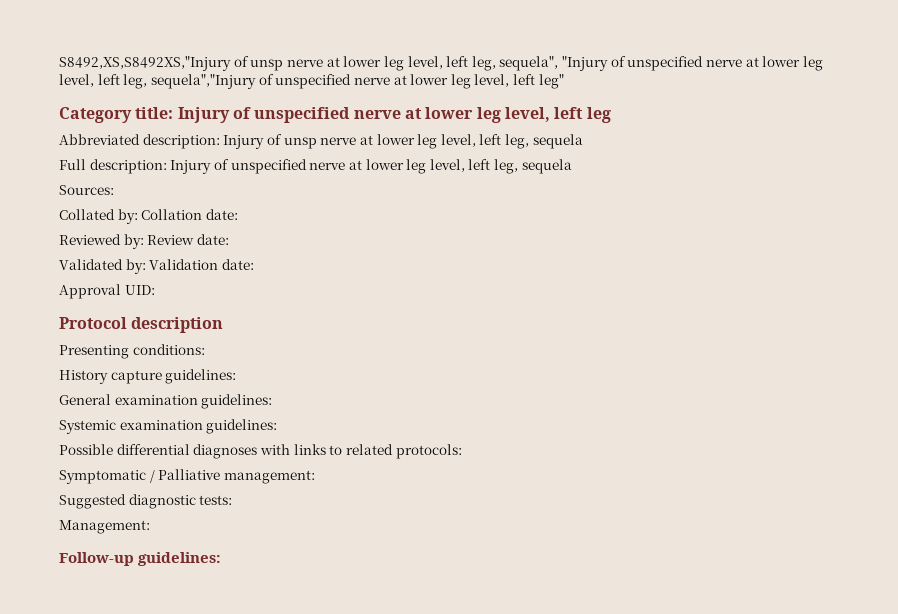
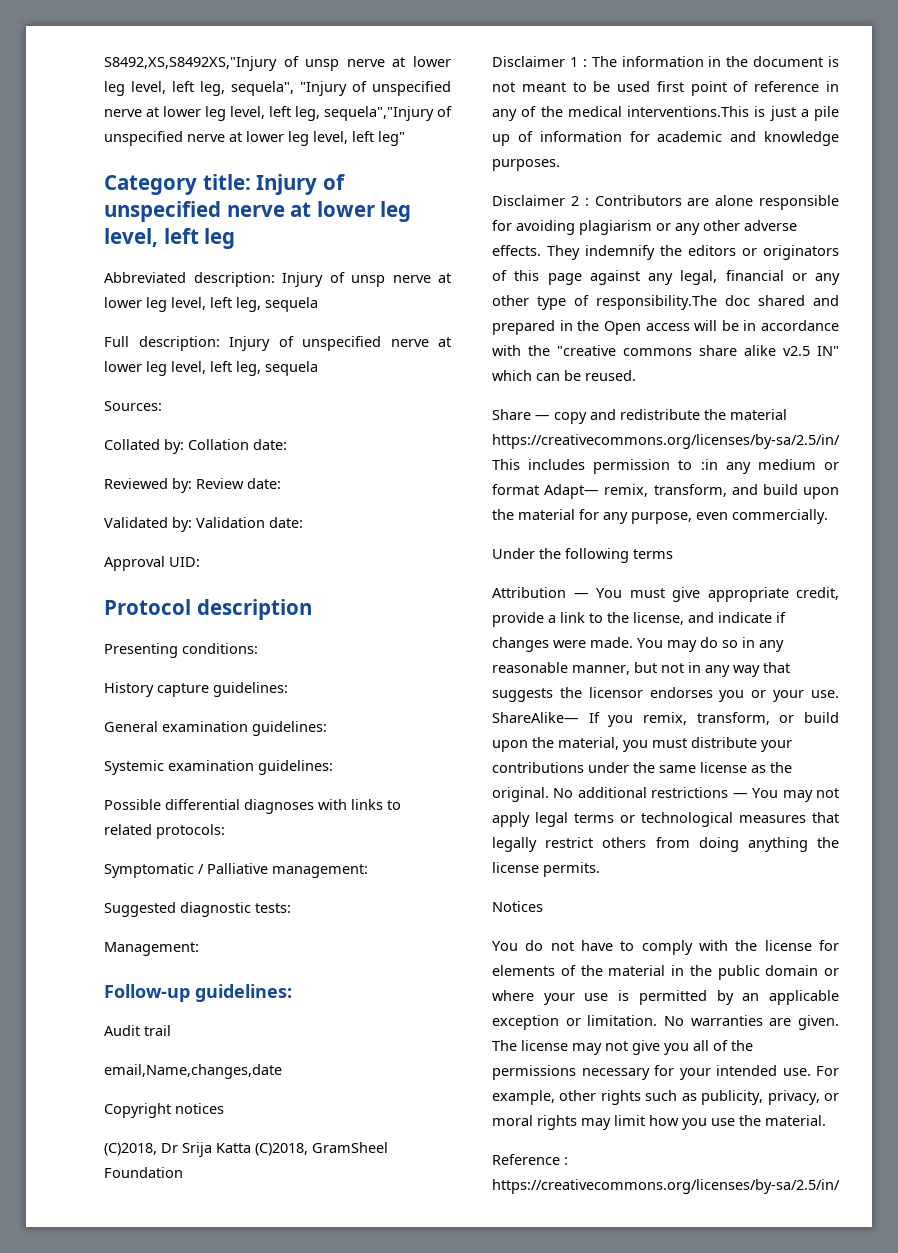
(222, 559) none -> [104,1025,171,1036] [104,1064,282,1079] [104,1103,224,1118] [104,1142,388,1157] [104,1167,183,1178] [492,56,839,67] [492,81,839,96] [492,106,839,121] [492,131,839,146] [492,159,560,171] [492,195,839,210] [492,220,797,235] [492,245,839,260] [492,270,840,285] [492,295,839,310] [492,320,839,335] [492,345,839,356] [492,370,636,381] [492,409,787,424] [492,434,840,449] [492,459,839,474] [492,484,839,499] [492,509,828,524] [492,548,673,563] [492,587,839,602] [492,612,786,627] [492,637,784,652] [492,662,790,677] [492,687,839,702] [492,712,839,727] [492,737,792,752] [492,762,792,773] [492,787,839,802] [492,812,839,827] [492,837,839,852] [492,862,600,877] [492,901,543,912] [492,940,839,955] [492,965,839,980] [492,990,839,1005] [492,1015,839,1030] [492,1040,753,1055] [492,1065,839,1080] [492,1090,839,1105] [492,1115,826,1130] [492,1154,568,1165] [492,1179,840,1194] // Audit trail // email,Name,changes,date // Copyright notices // (C)2018, Dr Srija Katta (C)2018, GramSheel Foundation // Disclaimer 1 : The information in the document is not meant to be used first point of reference in any of the medical interventions.This is just a pile up of information for academic and knowledge purposes. // Disclaimer 2 : Contributors are alone responsible for avoiding plagiarism or any other adverse effects. They indemnify the editors or originators of this page against any legal, financial or any other type of responsibility.The doc shared and prepared in the Open access will be in accordance with the "creative commons share alike v2.5 IN" which can be reused. // Share — copy and redistribute the material https://creativecommons.org/licenses/by-sa/2.5/in/ This includes permission to :in any medium or format Adapt— remix, transform, and build upon the material for any purpose, even commercially. // Under the following terms // Attribution — You must give appropriate credit, provide a link to the license, and indicate if changes were made. You may do so in any reasonable manner, but not in any way that suggests the licensor endorses you or your use. ShareAlike— If you remix, transform, or build upon the material, you must distribute your contributions under the same license as the original. No additional restrictions — You may not apply legal terms or technological measures that legally restrict others from doing anything the license permits. // Notices // You do not have to comply with the license for elements of the material in the public domain or where your use is permitted by an applicable exception or limitation. No warranties are given. The license may not give you all of the permissions necessary for your intended use. For example, other rights such as publicity, privacy, or moral rights may limit how you use the material. // Reference : https://creativecommons.org/licenses/by-sa/2.5/in/

